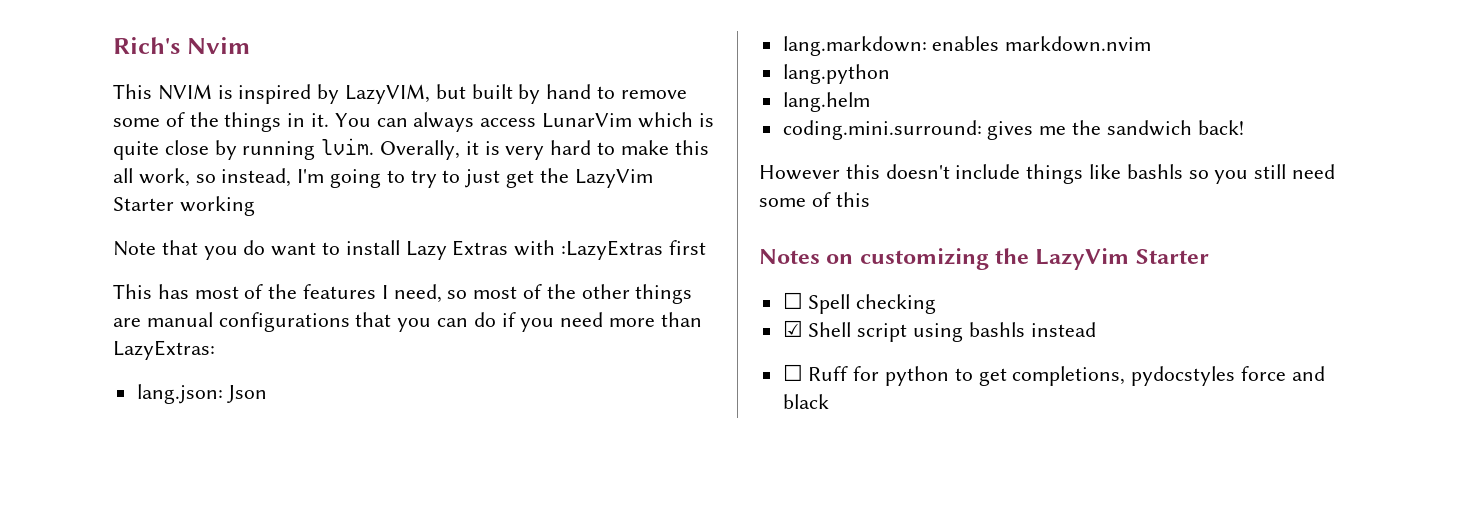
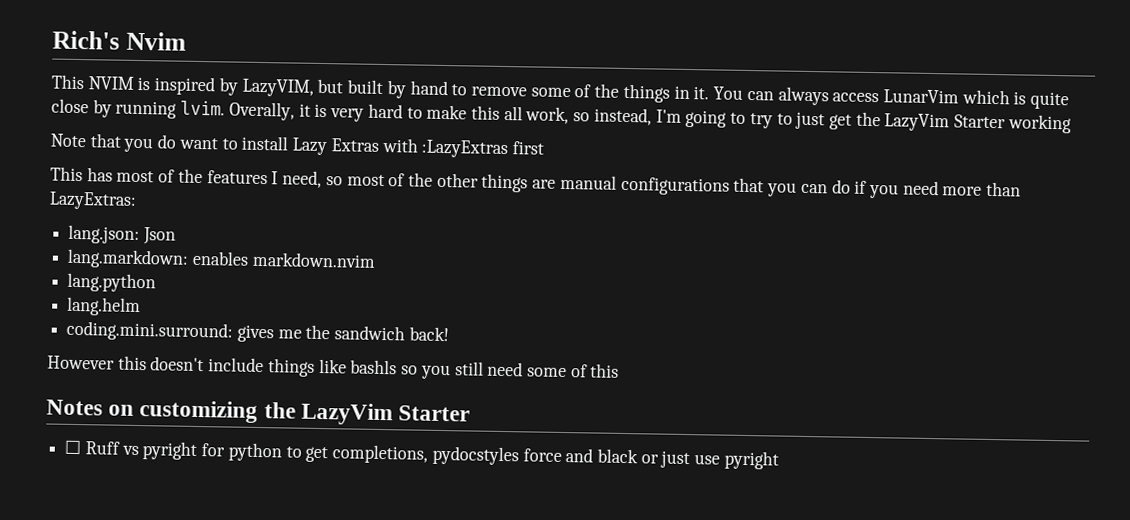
[782,292,937,314] [782,320,1096,342] // ☐ Spell checking // ☑ Shell script using bashls instead -> (471, 413) none
(849, 373) none -> [121,441,198,461] vs pyright
(829, 401) none -> [640,450,779,470] or just use pyright

